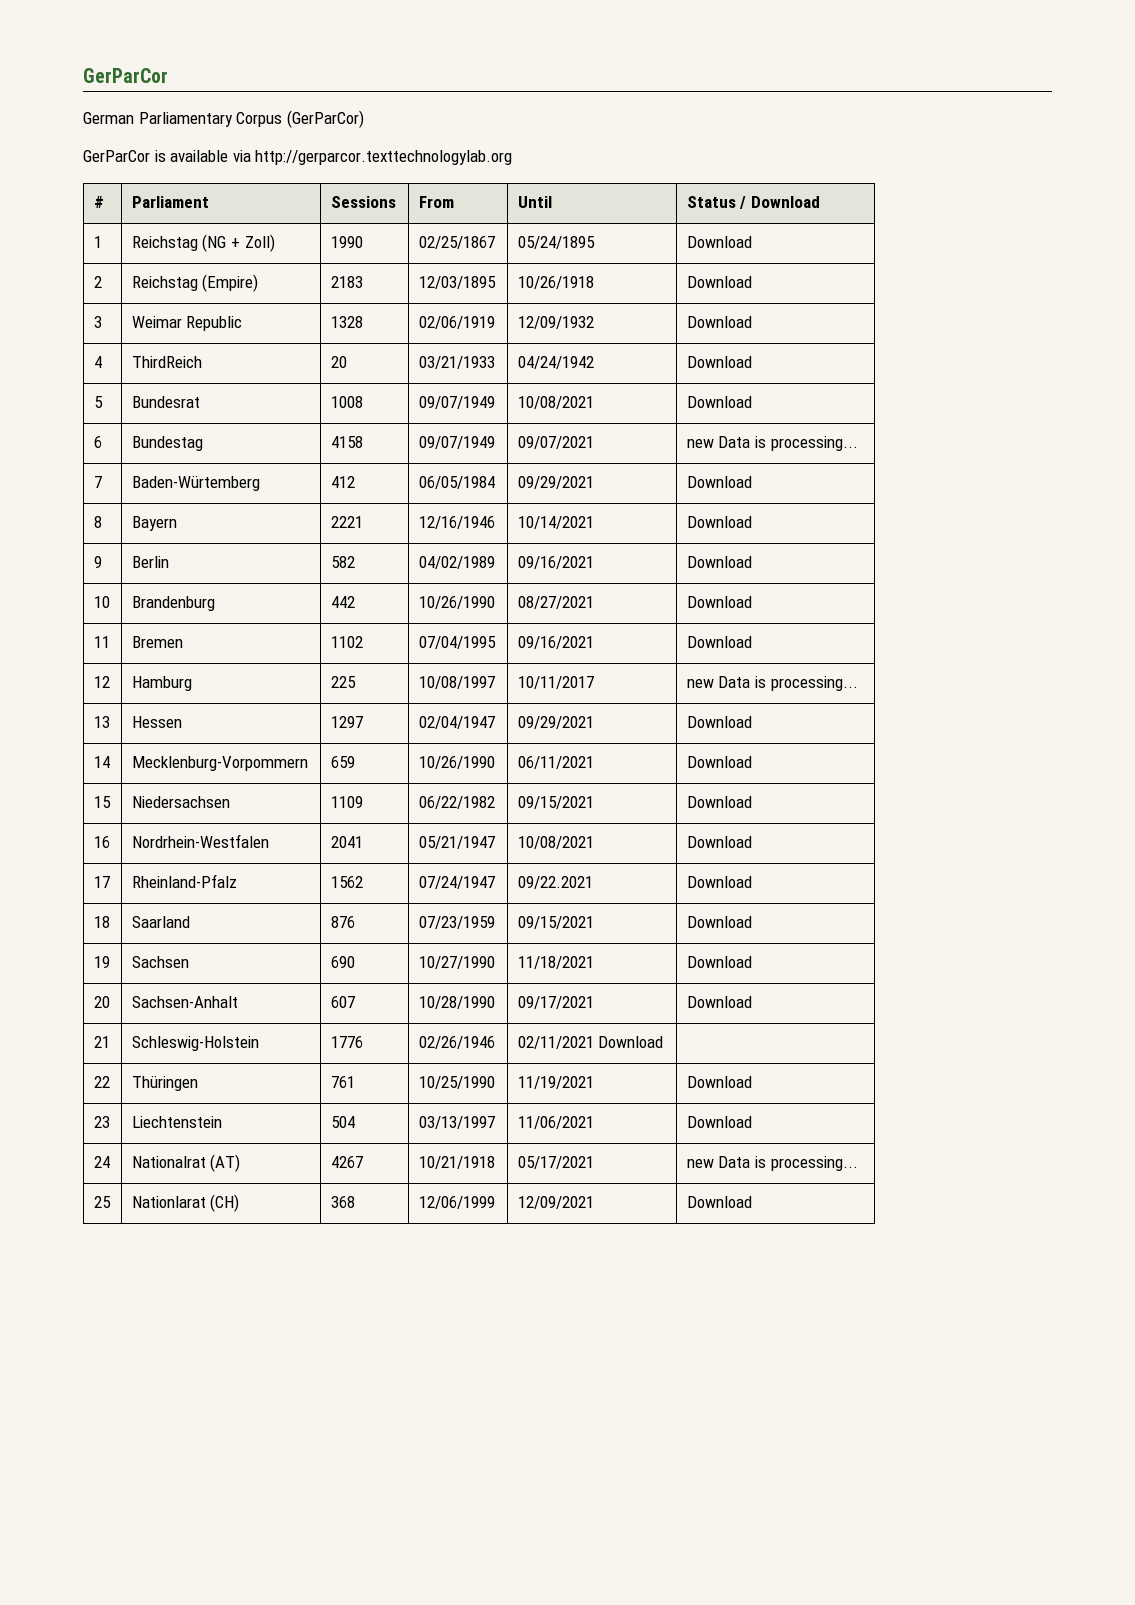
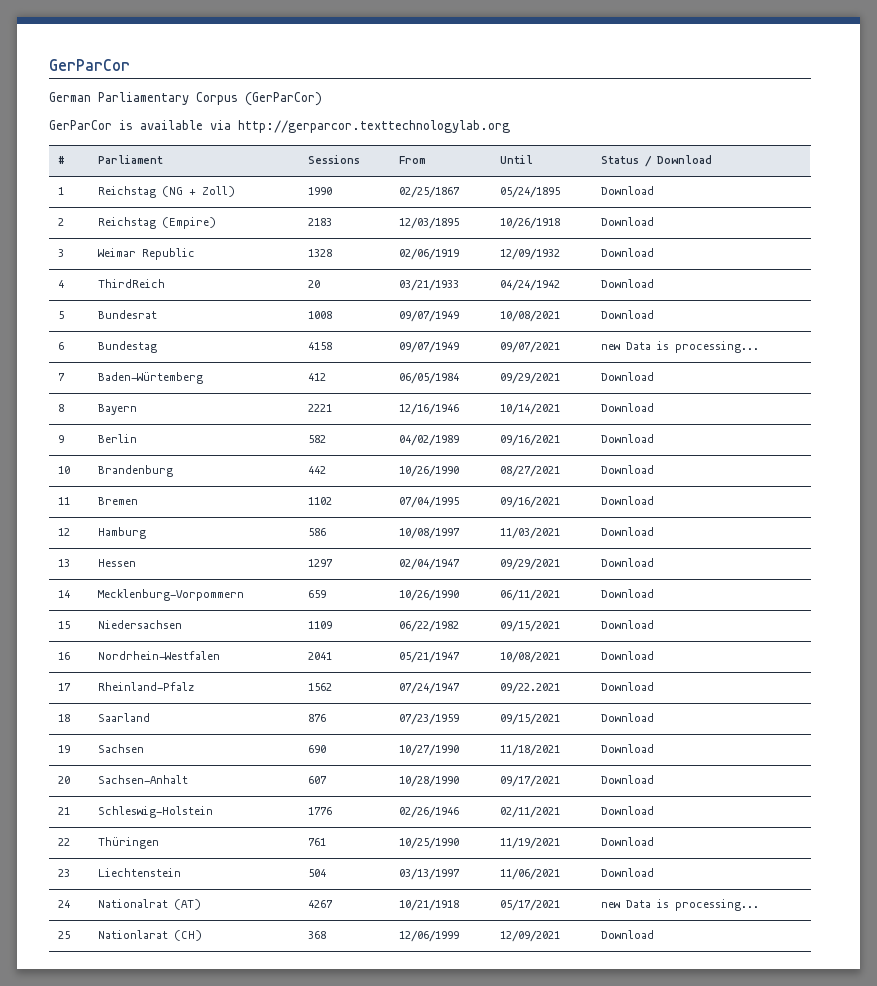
[330,676,356,688] 225 -> [308,528,327,536] 586
[517,676,594,689] [686,676,858,691] 10/11/2017 | new Data is processing... -> [500,527,561,539] [601,527,655,536] 11/03/2021 | Download
[598,1036,664,1048] Download | -> [601,806,655,815] | Download

